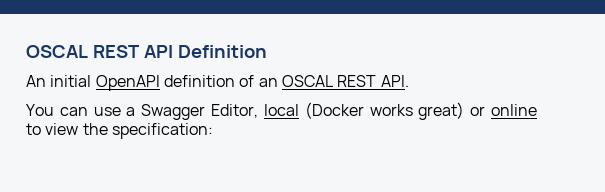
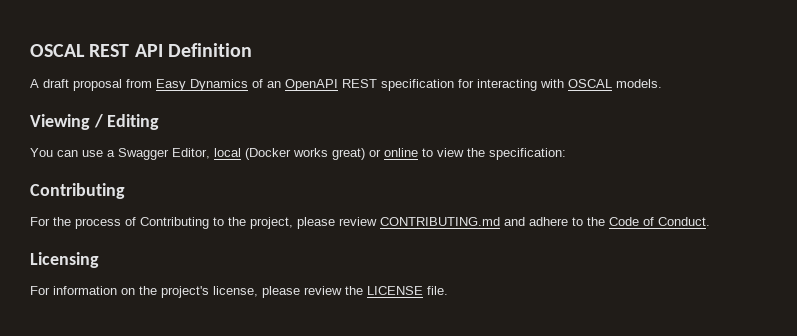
[26,75,409,91] An initial OpenAPI definition of an OSCAL REST API. -> [30,79,662,91] [30,114,160,130] A draft proposal from Easy Dynamics of an OpenAPI REST specification for interacting with OSCAL models. // Viewing / Editing
(213, 131) none -> [30,183,125,199] [30,217,710,229] [30,252,99,268] [30,286,448,298] // Contributing // For the process of Contributing to the project, please review CONTRIBUTING.md and adhere to the Code of Conduct. // Licensing // For information on the project's license, please review the LICENSE file.

